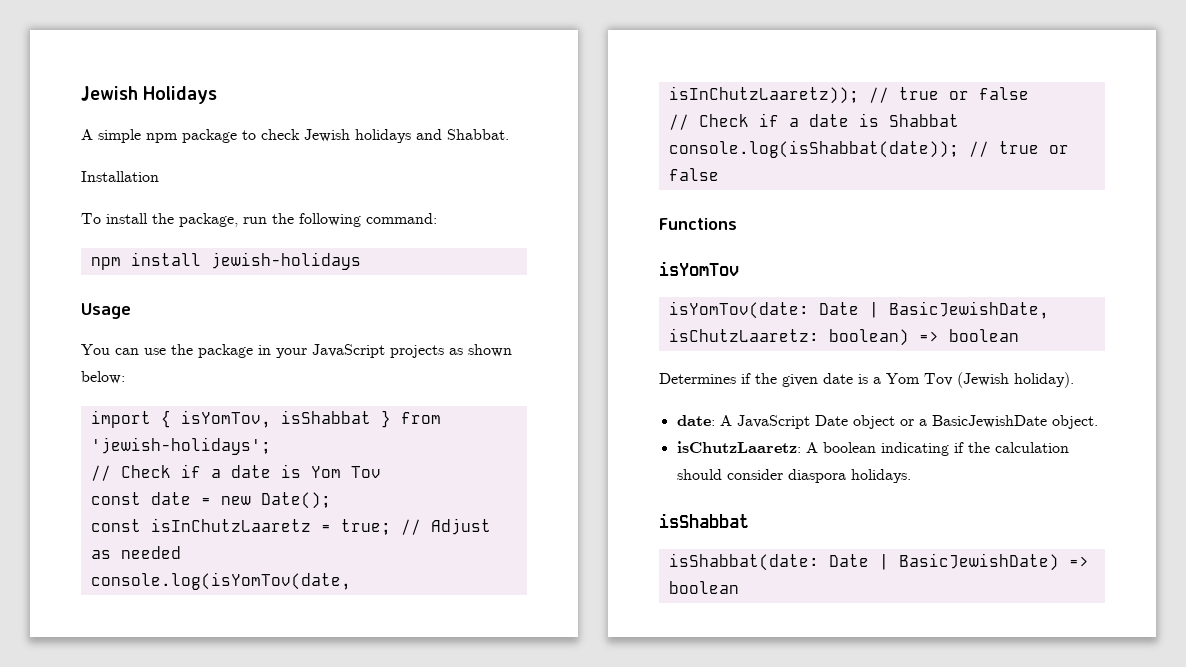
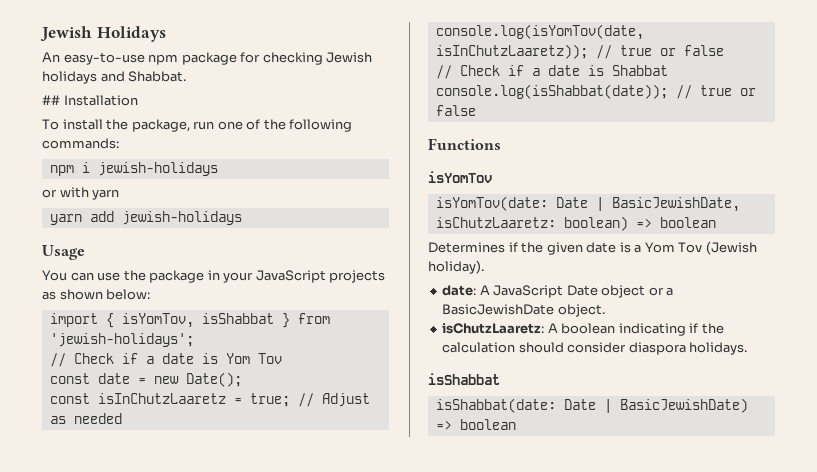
[81,129,300,143] A simple npm package to check -> [42,52,323,65] An easy-to-use npm package for checking
(509, 134) none -> [42,95,60,105] ##
(267, 220) none -> [217,119,261,130] one of
[366,213,437,224] [90,252,201,270] command: // npm install -> [42,138,119,149] [49,162,218,176] [42,187,120,200] [49,211,114,225] commands: // npm i jewish-holidays // or with yarn // yarn add

